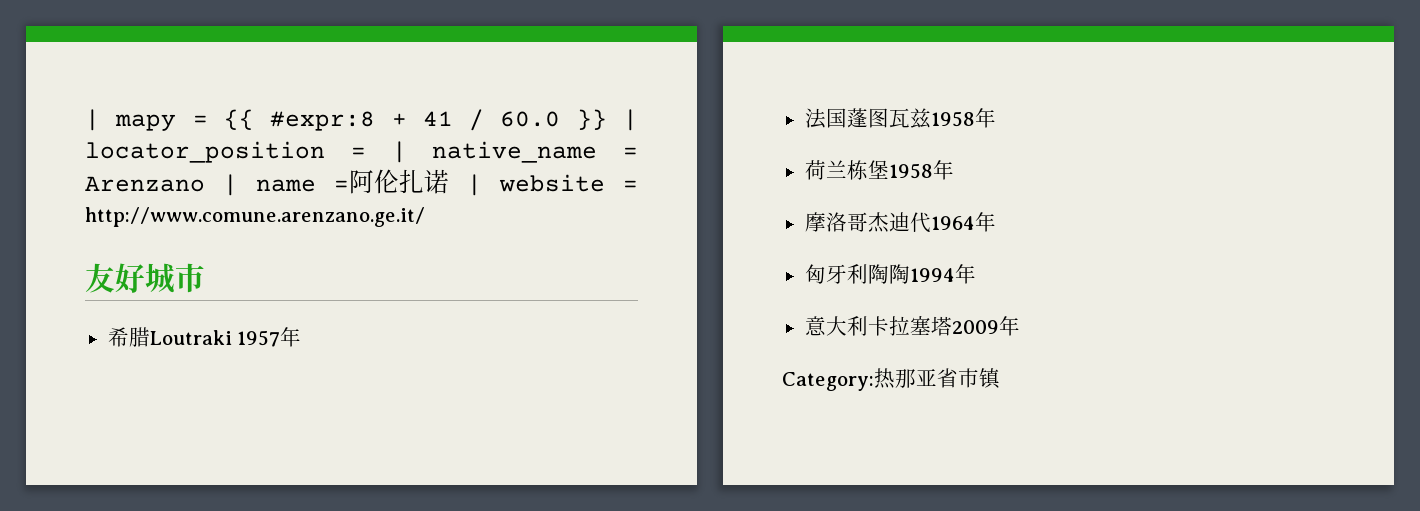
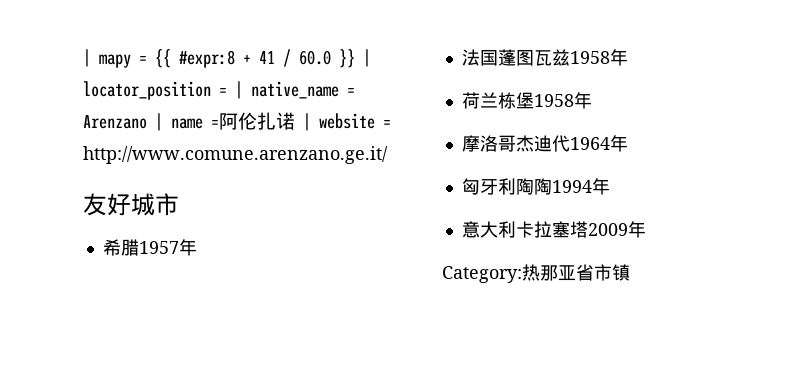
[149,330,232,345] Loutraki -> (139, 247) none

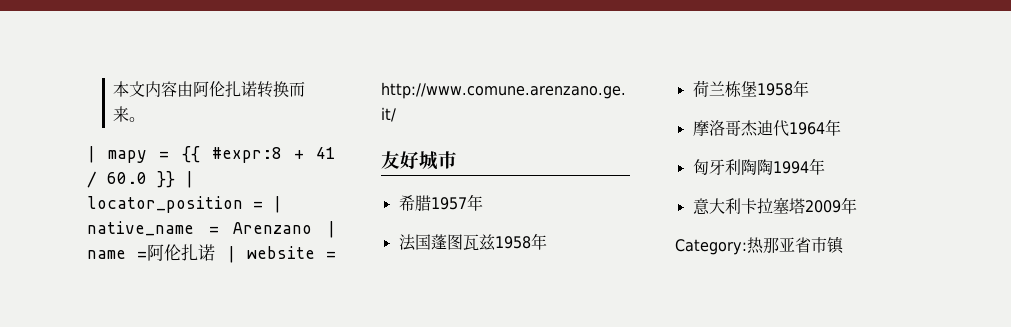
(83, 58) none -> [113,81,306,98] [113,106,146,122] 本文内容由阿伦扎诺转换而来。 //

